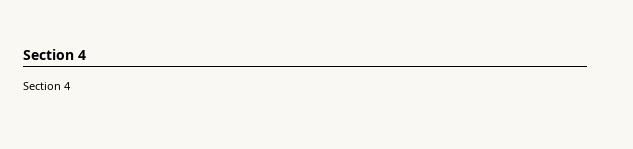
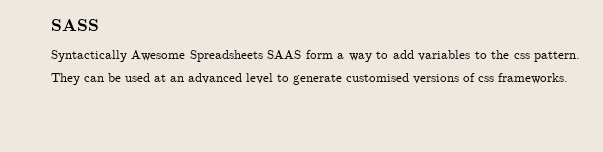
[23,49,86,60] [23,82,71,90] Section 4 // Section 4 -> [51,19,99,31] [51,50,580,62] [51,73,568,85] SASS // Syntactically Awesome Spreadsheets SAAS form a way to add variables to the css pattern. They can be used at an advanced level to generate customised versions of css frameworks.

